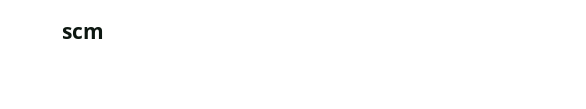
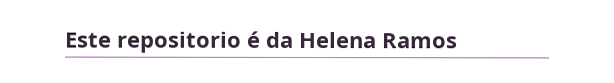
[62,27,104,39] scm -> [64,30,458,53] Este repositorio é da Helena Ramos

